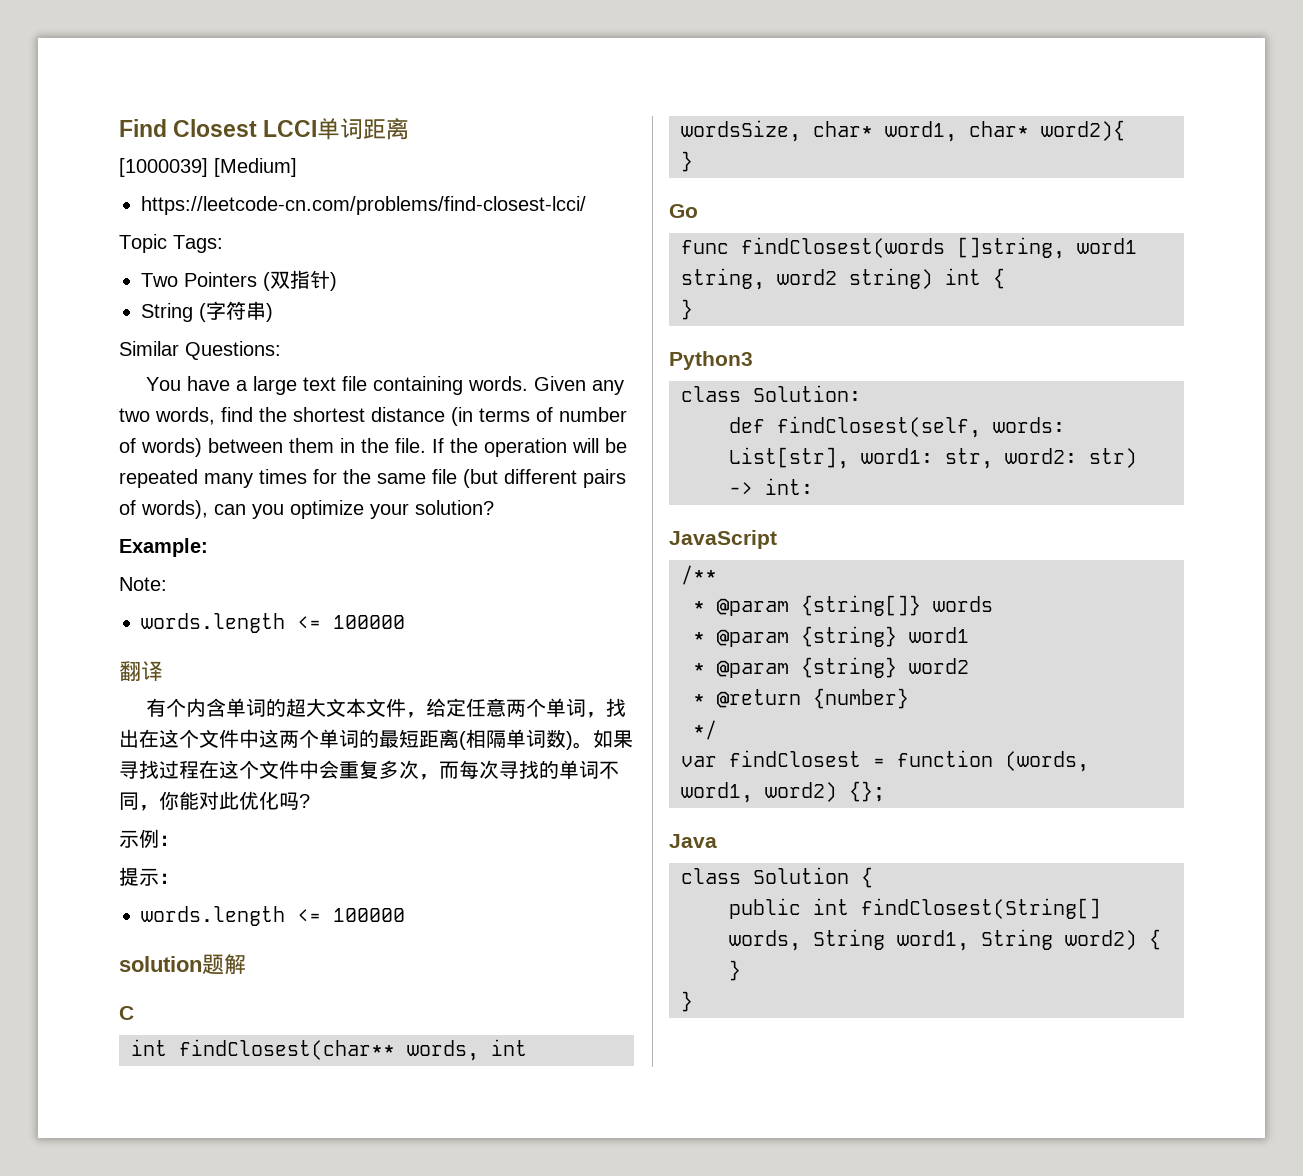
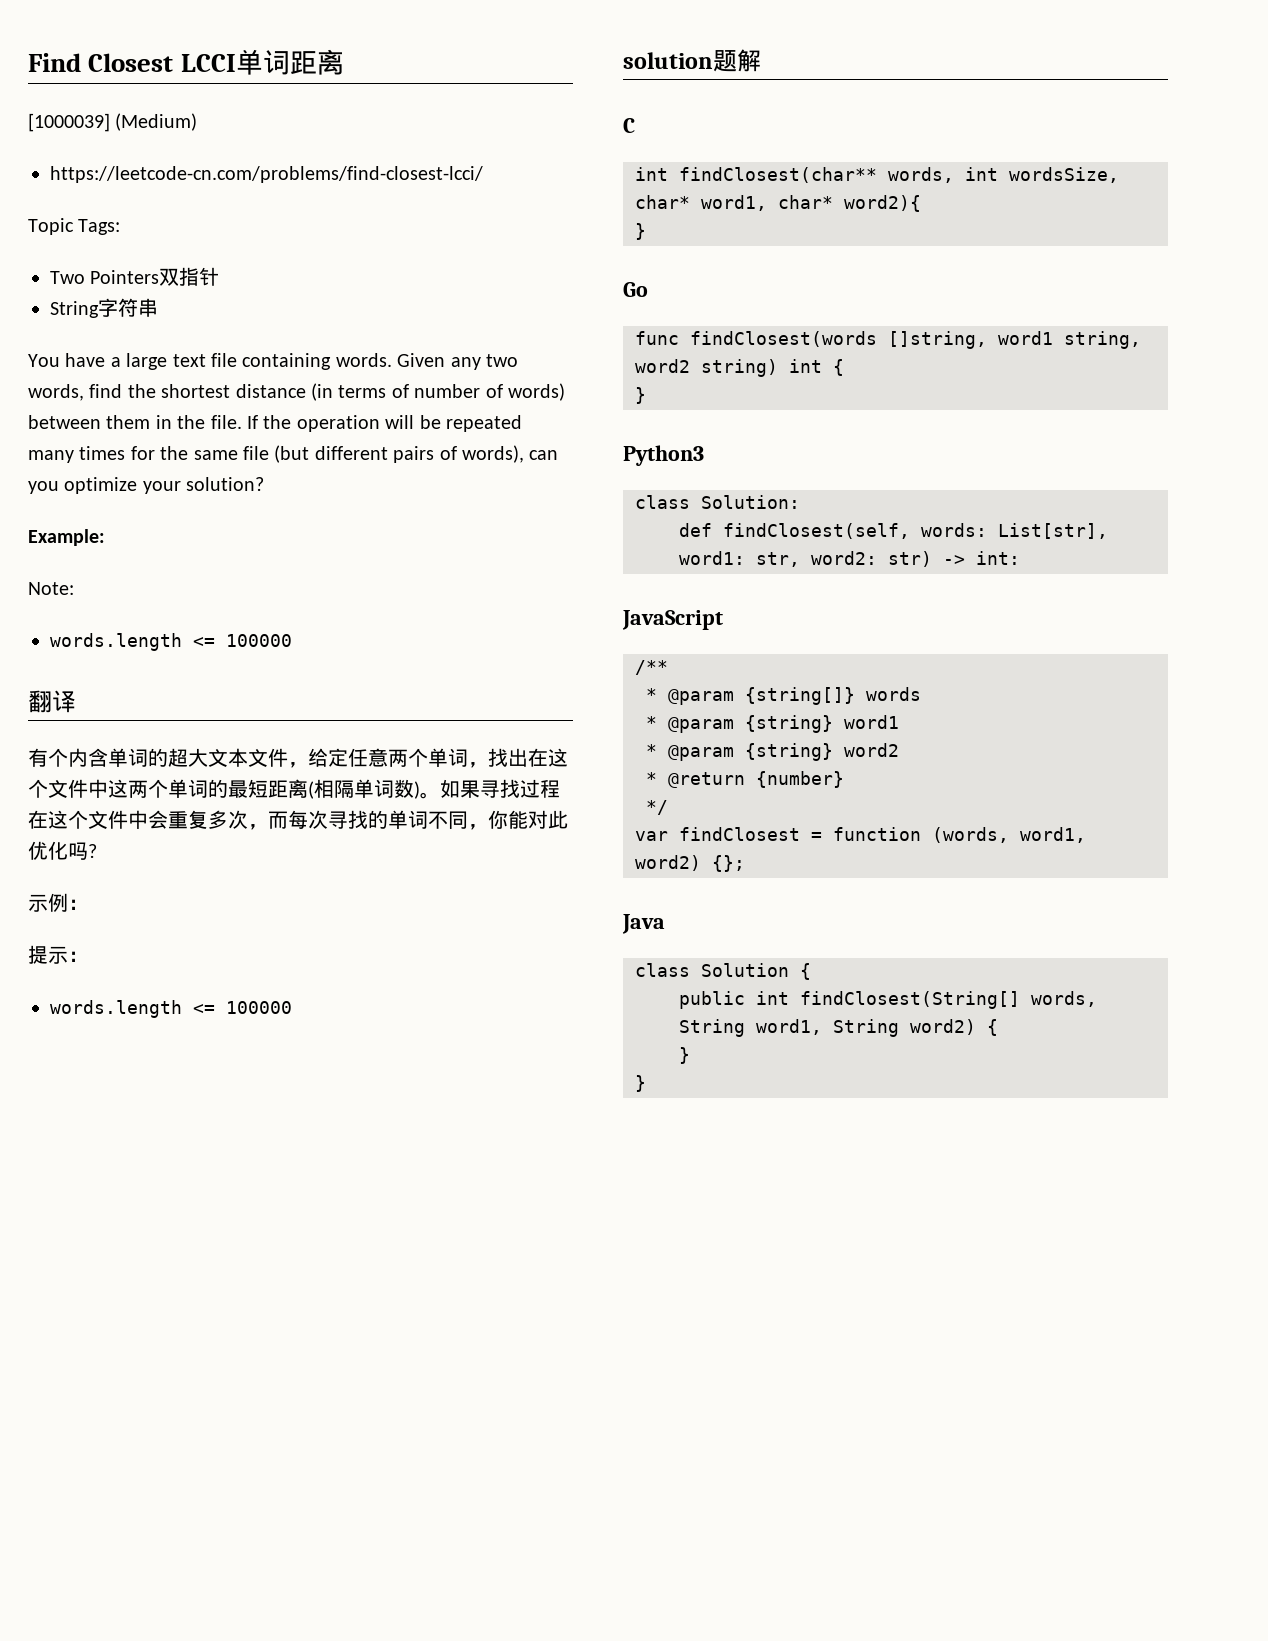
[214,158,297,177] [Medium] -> [115,113,198,131] (Medium)
[263,272,270,291] ( -> (160, 277) none
[330,272,337,291] [141,303,206,322] ) // String ( -> [50,301,99,318] // String
[266,303,273,322] [119,341,281,360] ) // Similar Questions: -> (158, 307) none

